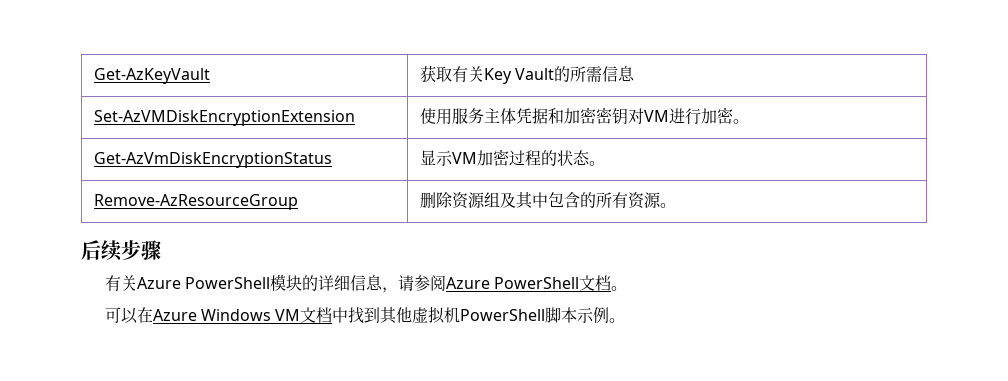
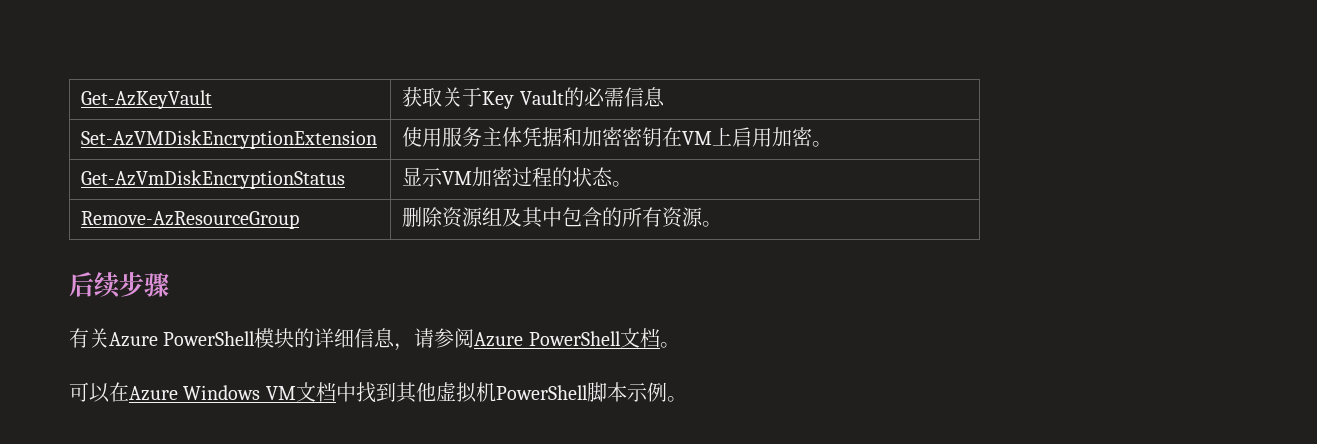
[451,66,484,82] 有关 -> [442,87,483,107] 关于
[569,66,586,82] 所 -> [583,87,605,106] 必
[627,108,701,125] 对VM进行 -> [662,127,773,147] 在VM上启用

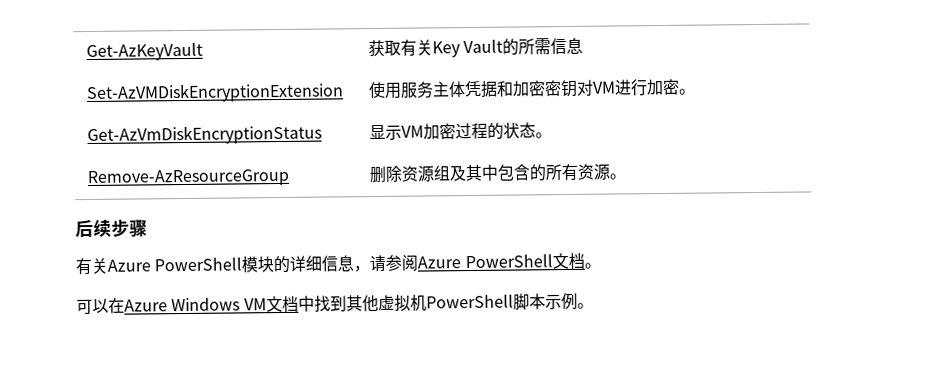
[442,87,483,107] 关于 -> [399,39,433,57] 有关
[583,87,605,106] 必 -> [518,38,536,55] 所
[662,127,773,147] 在VM上启用 -> [575,79,648,97] 对VM进行

